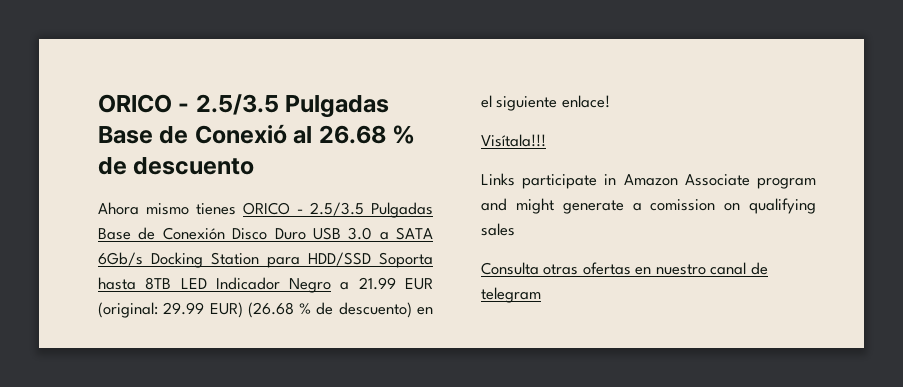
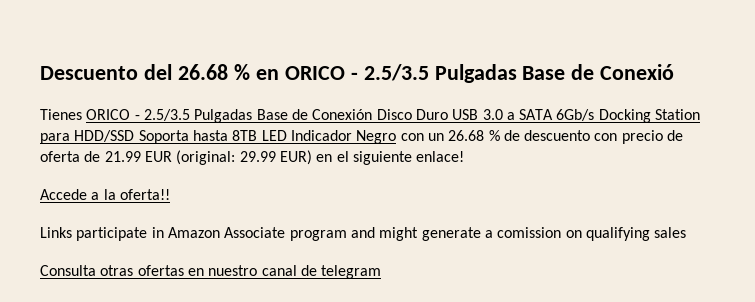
(98, 103) none -> [40,64,279,80] Descuento del 26.68 % en
[293,125,416,144] [98,157,255,175] [98,202,236,215] al 26.68 % de descuento // Ahora mismo tienes -> [40,109,82,120] // Tienes
[340,282,350,290] a -> [400,130,684,144] [40,151,101,162] con un 26.68 % de descuento con precio de oferta de
[247,302,412,318] (26.68 % de descuento) -> (312, 157) none
[481,134,546,147] Visítala!!! -> [40,189,170,200] Accede a la oferta!!

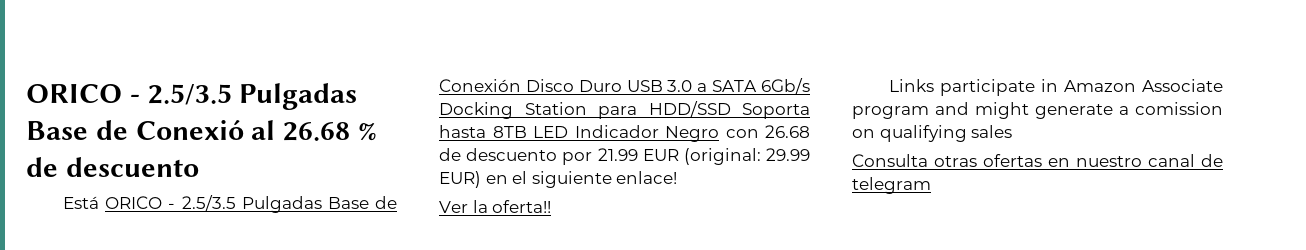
[40,64,279,80] Descuento del 26.68 % en -> (26, 93) none
[40,109,82,120] // Tienes -> [251,120,377,141] [26,157,199,177] [62,196,99,209] al 26.68 % de descuento // Está
[427,130,684,144] [40,151,101,162] un 26.68 % de descuento con precio de oferta de -> [765,125,810,138] [439,148,593,165] 26.68 de descuento por
[40,189,100,200] Accede a -> [439,201,468,213] Ver

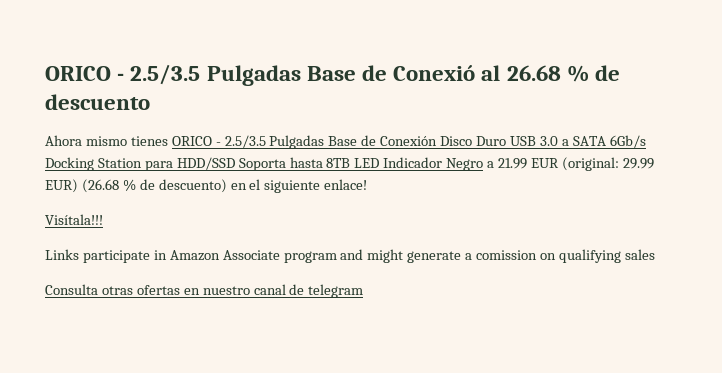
[62,196,99,209] Está -> [45,135,168,146] Ahora mismo tienes
[725,125,810,138] [439,148,593,165] con 26.68 de descuento por -> [487,161,495,168] a
(481, 179) none -> [81,179,227,193] (26.68 % de descuento)
[439,200,552,213] Ver la oferta!! -> [45,214,103,225] Visítala!!!

